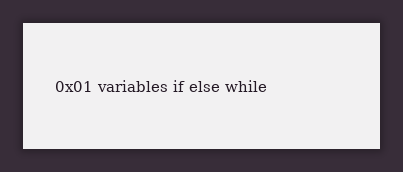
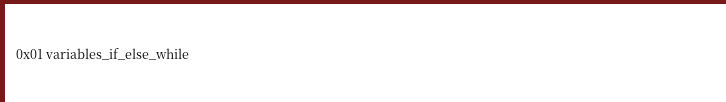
[97,80,267,92] variables if else while -> [45,48,190,60] variables_if_else_while

